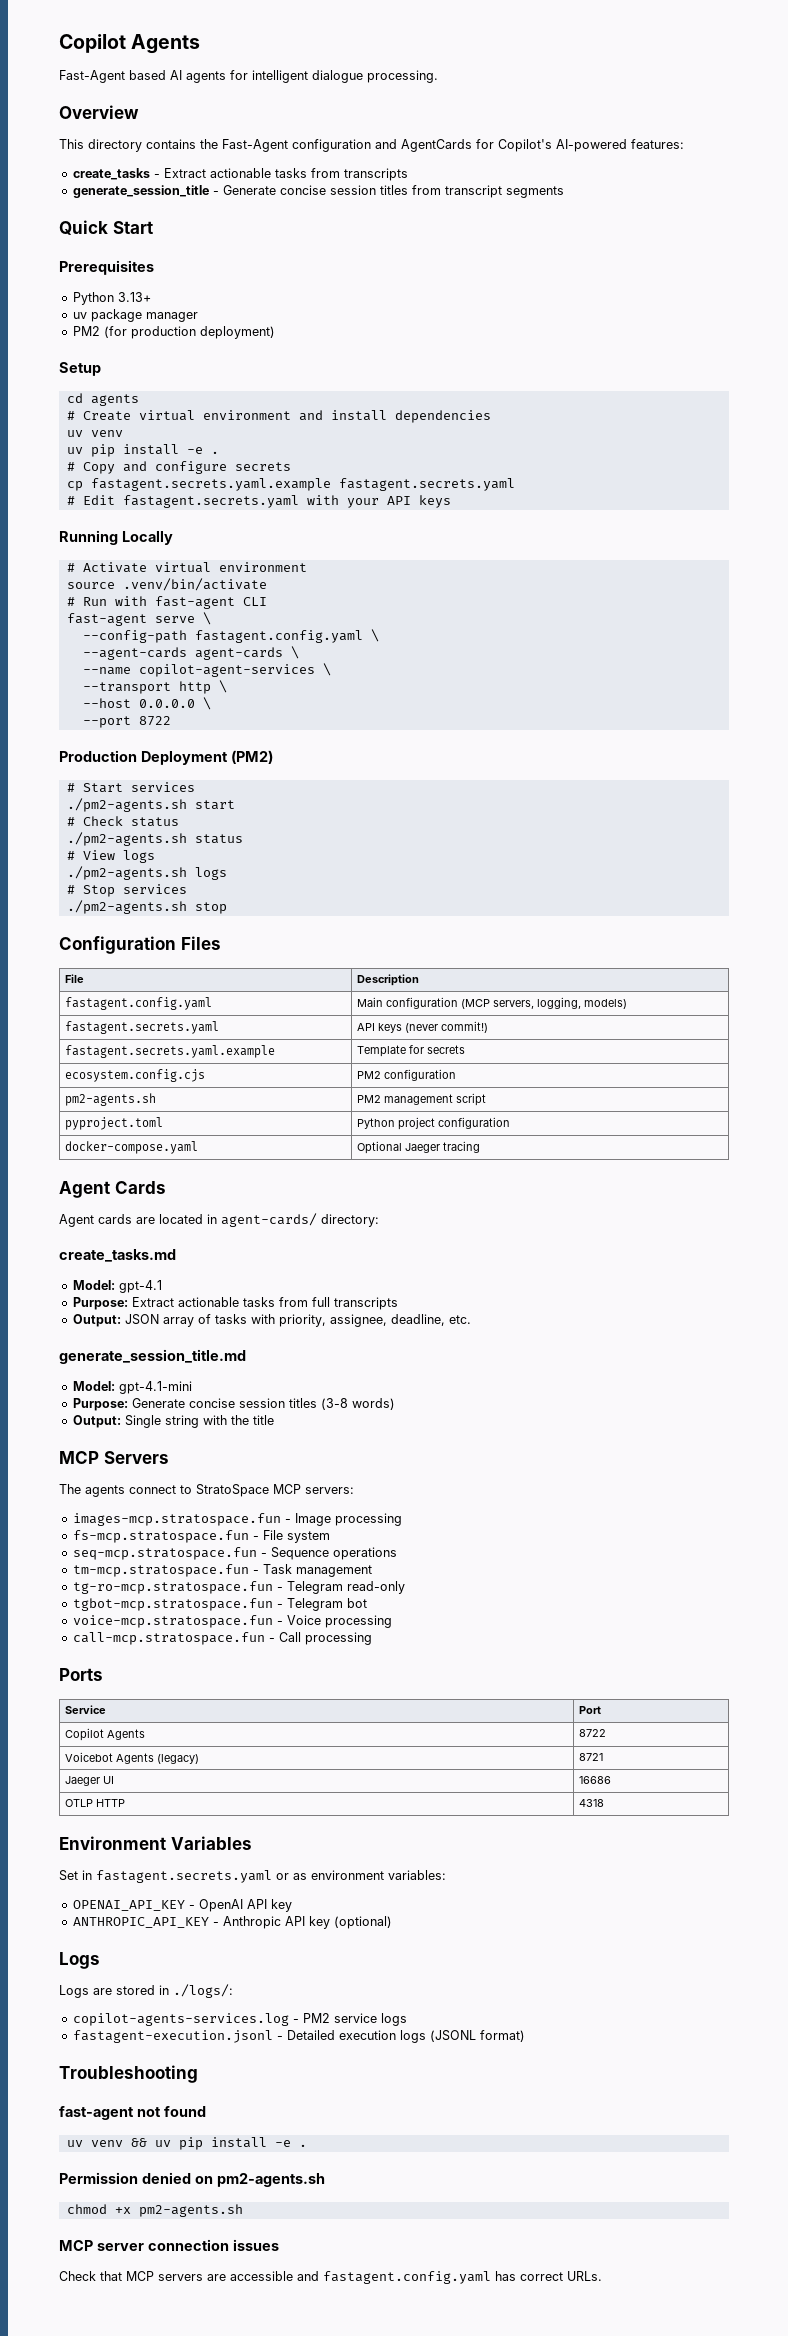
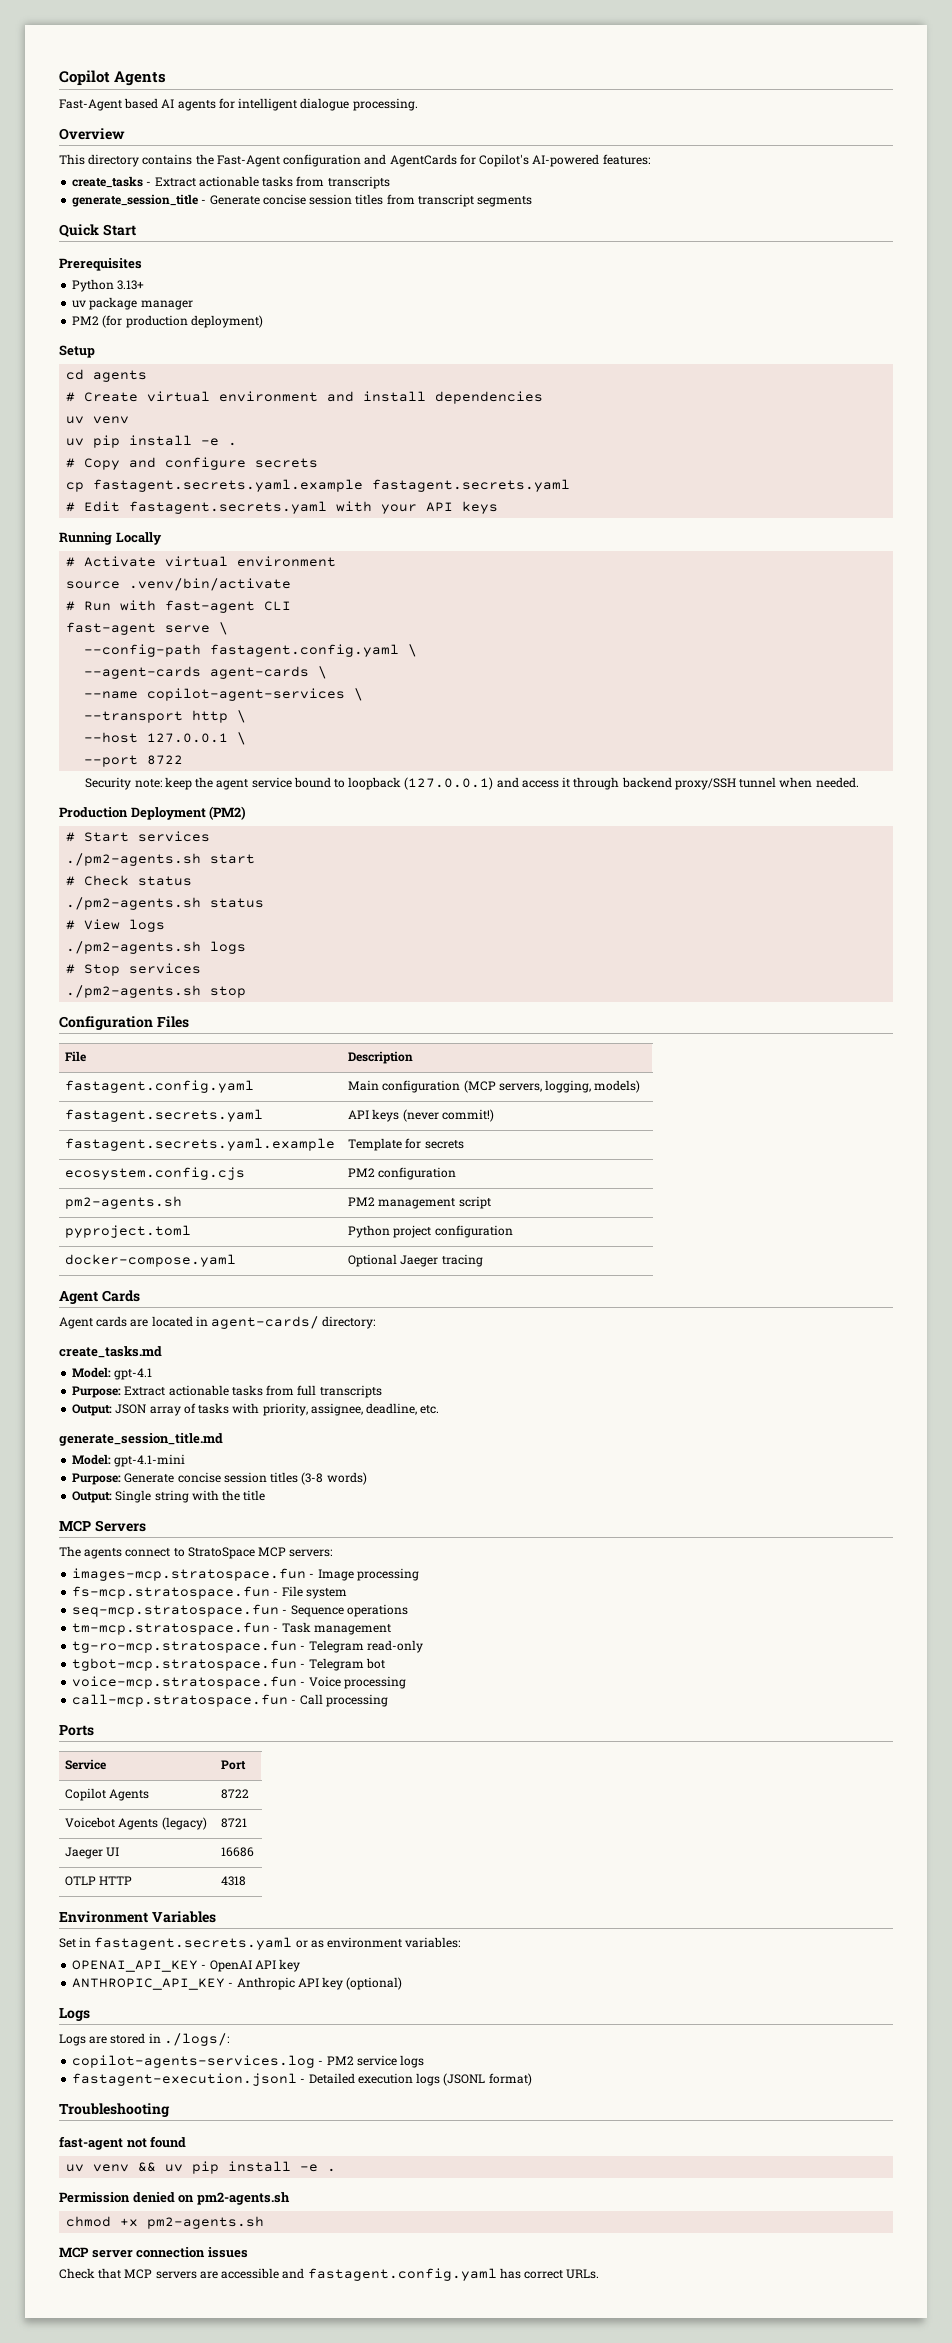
[138,699,195,708] 0.0.0.0 -> [147,733,229,743] 127.0.0.1
(171, 721) none -> [85,777,859,790] // Security note: keep the agent service bound to loopback (127.0.0.1) and access it through backend proxy/SSH tunnel when needed.

